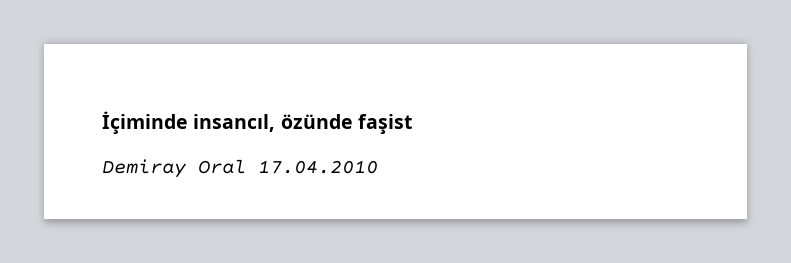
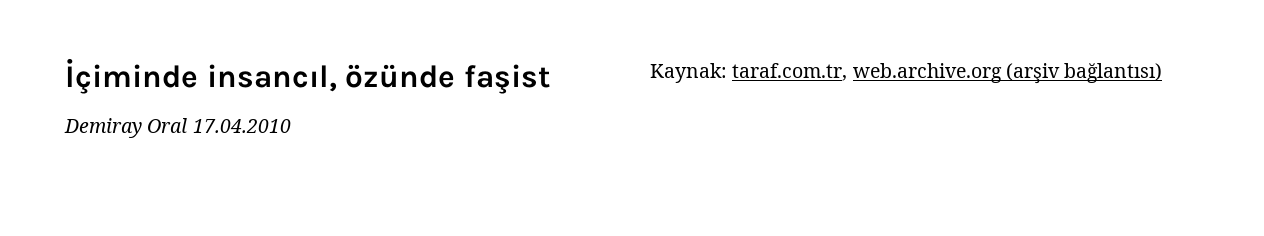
(378, 167) none -> [650,63,1163,84] // Kaynak: taraf.com.tr, web.archive.org (arşiv bağlantısı)

